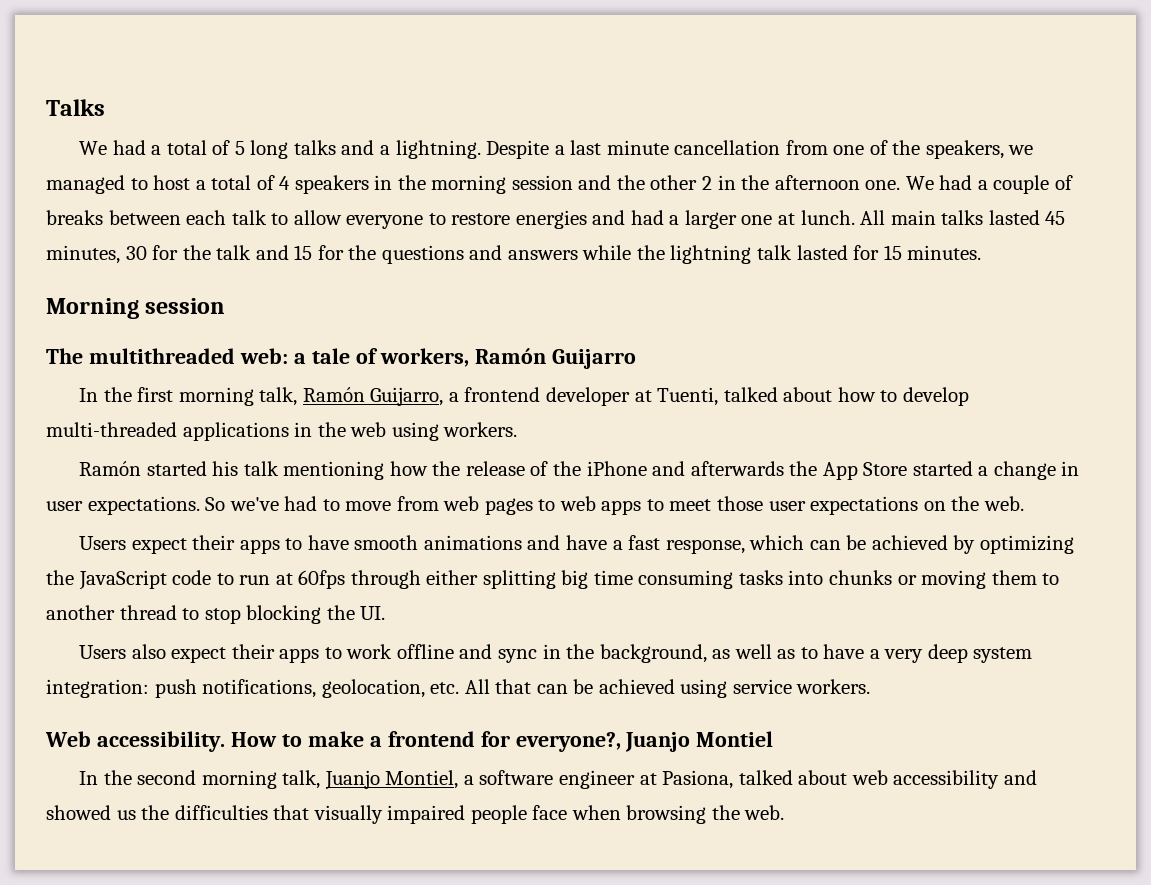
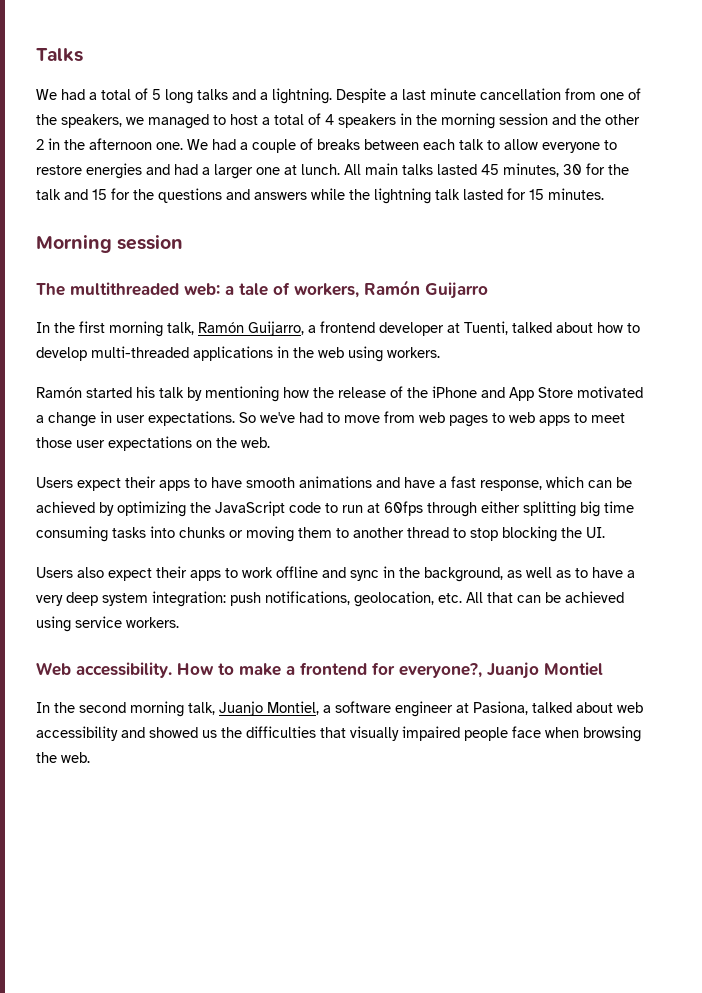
(279, 468) none -> [187,387,202,401] by
[690,461,818,476] afterwards the -> (505, 392) none
[912,461,973,476] started -> [577,386,643,398] motivated

